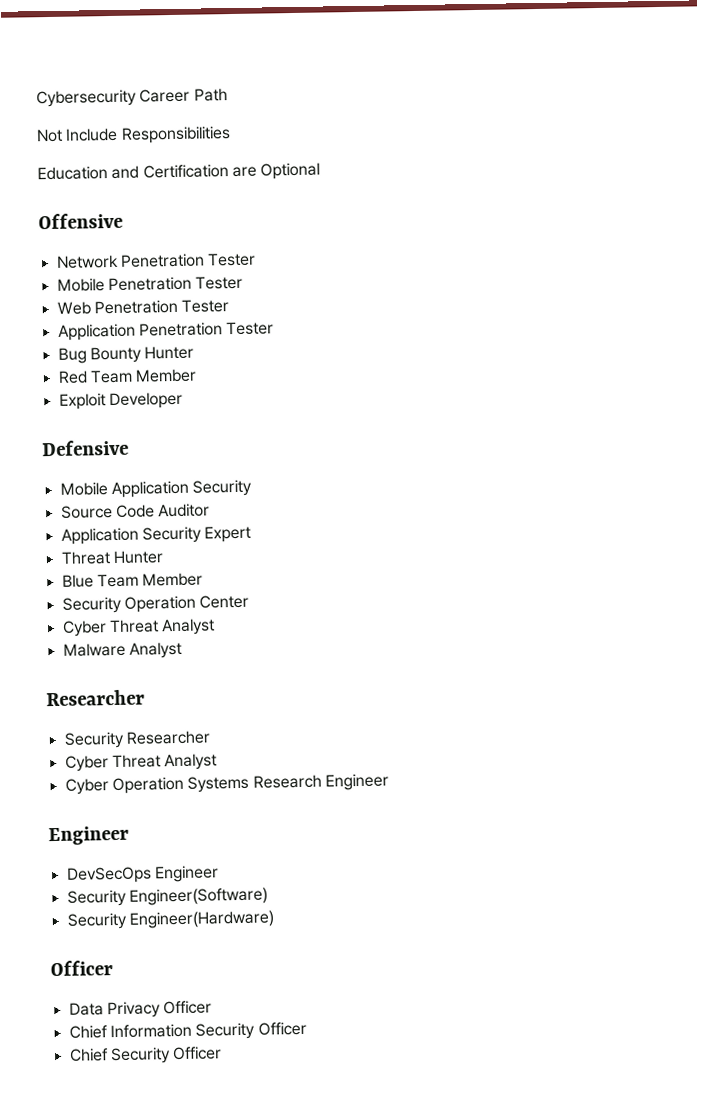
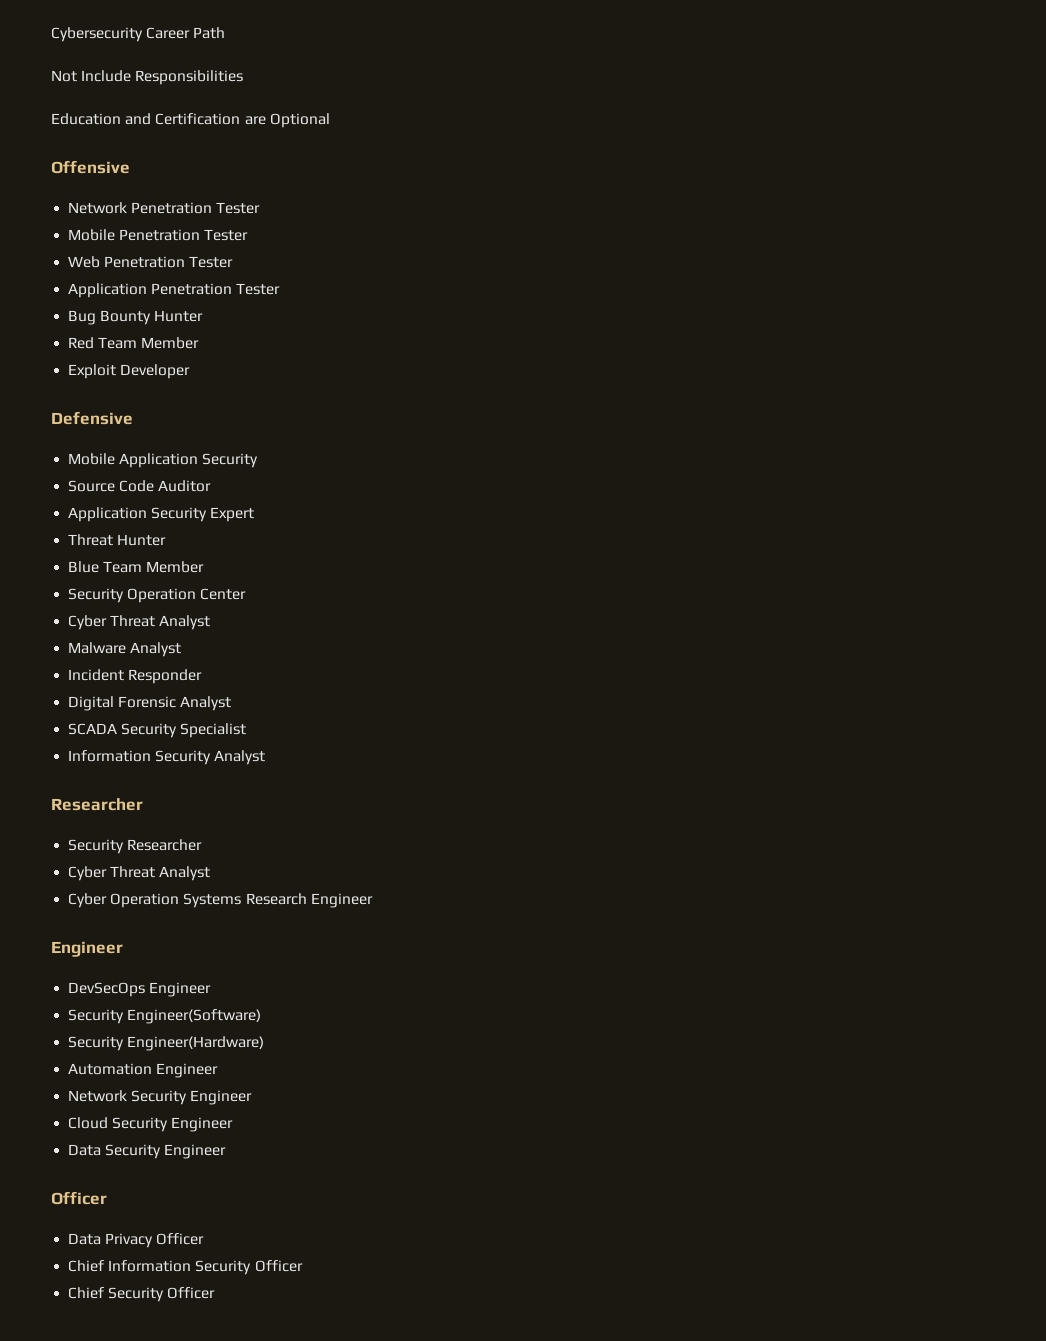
(182, 650) none -> [68,669,203,684] [68,696,232,711] [68,723,247,738] [68,750,266,765] // Incident Responder // Digital Forensic Analyst // SCADA Security Specialist // Information Security Analyst
(275, 919) none -> [68,1063,219,1078] [68,1090,253,1105] [68,1117,234,1132] [68,1144,227,1159] // Automation Engineer // Network Security Engineer // Cloud Security Engineer // Data Security Engineer

